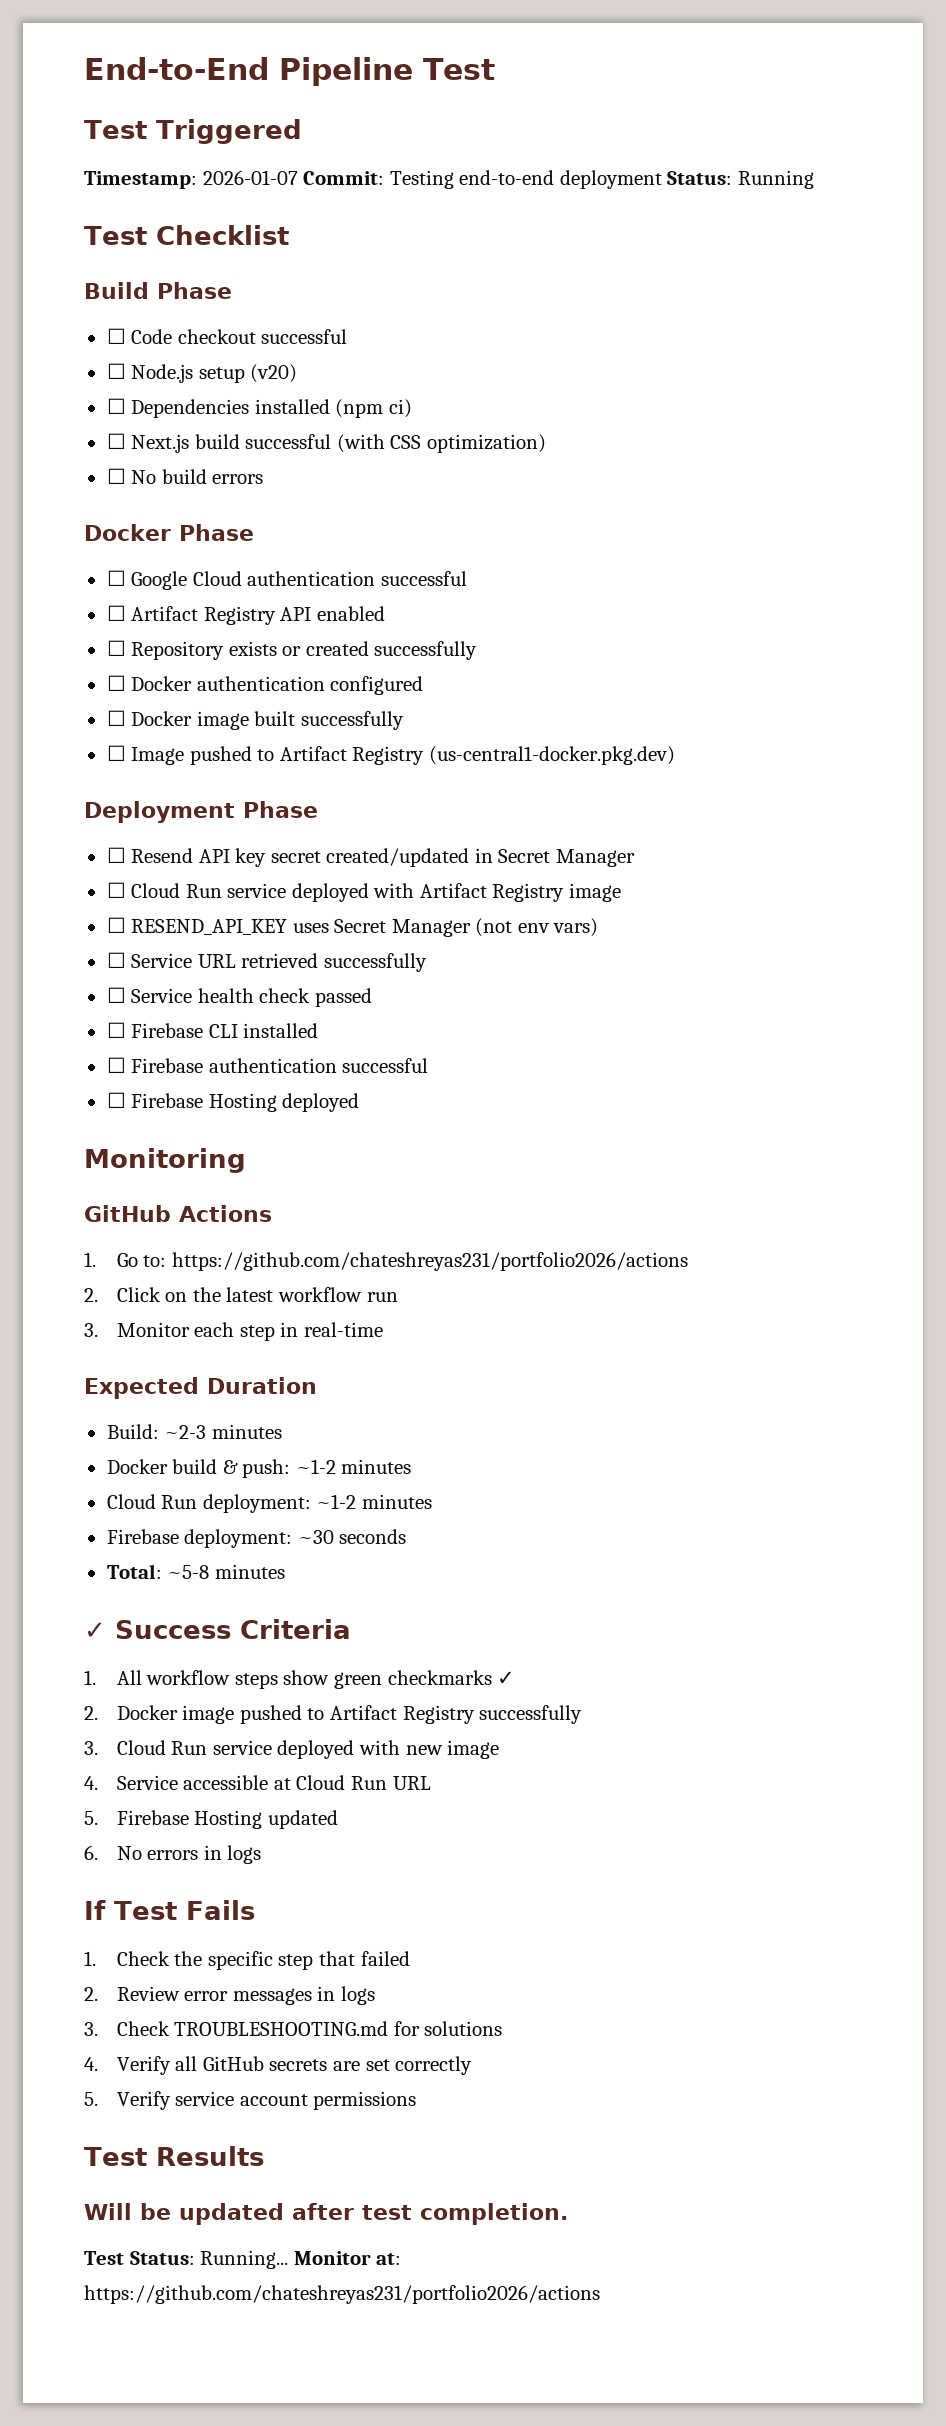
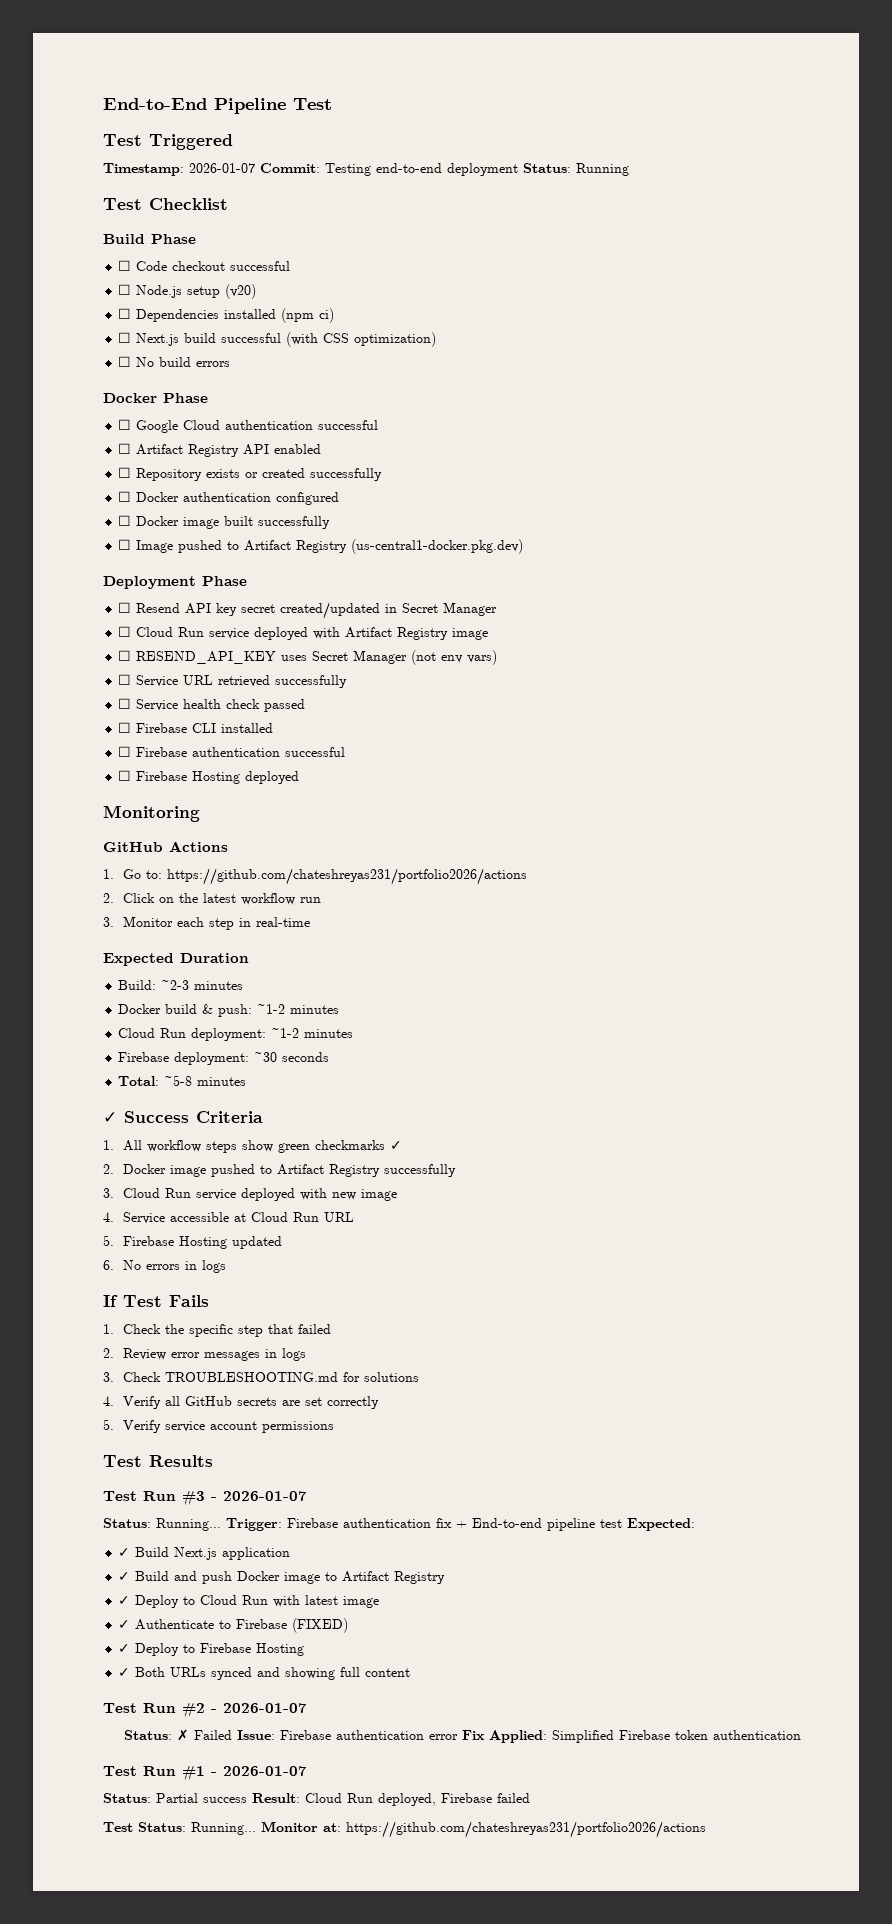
[84,2203,568,2225] Will be updated after test completion. -> [103,1490,307,1506] [103,1518,695,1531] [118,1547,291,1560] [118,1571,446,1584] [118,1595,380,1608] [118,1618,349,1633] [118,1643,305,1656] [118,1667,411,1680] [103,1702,307,1718] [124,1729,802,1743] [103,1765,307,1781] [103,1793,530,1806] Test Run #3 - 2026-01-07 // Status: Running... Trigger: Firebase authentication fix + End-to-end pipeline test Expected: // ✓ Build Next.js application // ✓ Build and push Docker image to Artifact Registry // ✓ Deploy to Cloud Run with latest image // ✓ Authenticate to Firebase (FIXED) // ✓ Deploy to Firebase Hosting // ✓ Both URLs synced and showing full content // Test Run #2 - 2026-01-07 // Status: ✗ Failed Issue: Firebase authentication error Fix Applied: Simplified Firebase token authentication // Test Run #1 - 2026-01-07 // Status: Partial success Result: Cloud Run deployed, Firebase failed

